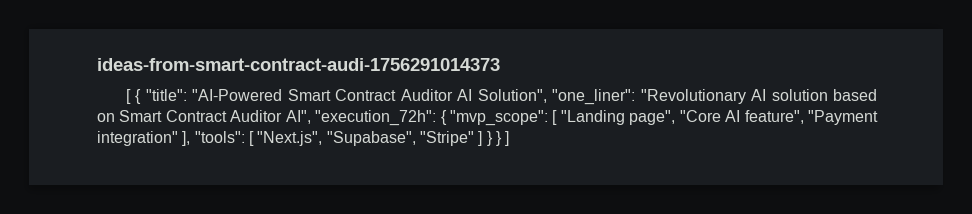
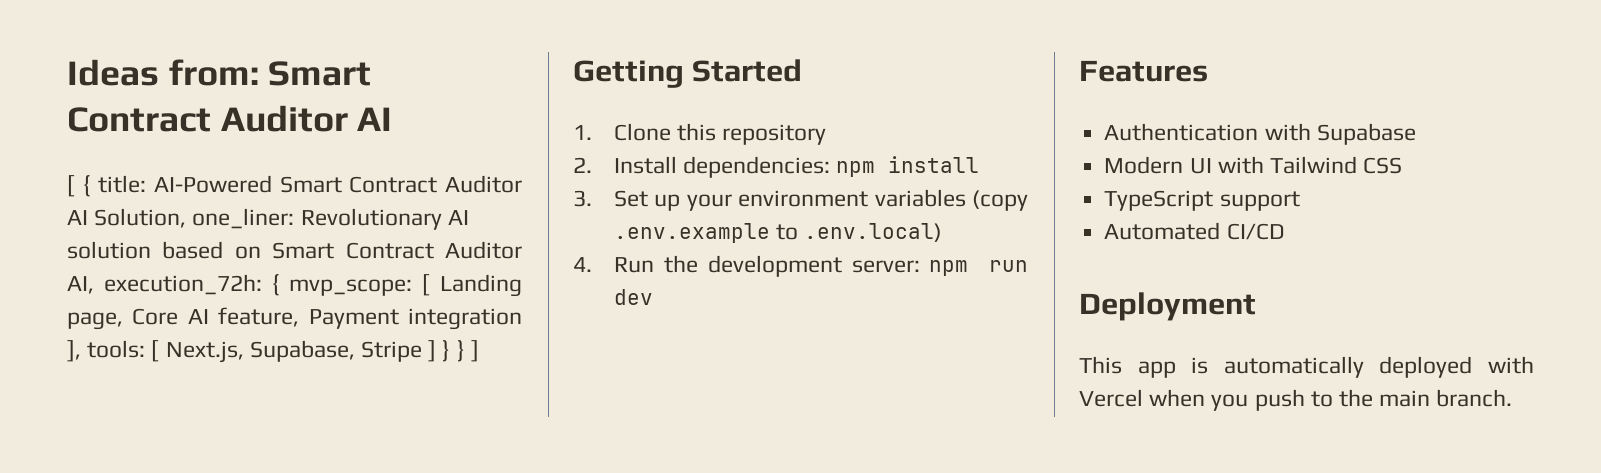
[97,58,500,71] [125,89,746,105] ideas-from-smart-contract-audi-1756291014373 // [ { "title": "AI-Powered Smart Contract Auditor AI Solution", "one_liner": "Revolutionary -> [67,59,372,86] [67,105,393,132] [67,175,522,197] [67,208,442,230] Ideas from: Smart Contract Auditor AI // [ { title: AI-Powered Smart Contract Auditor AI Solution, one_liner: Revolutionary
[285,110,879,126] [97,131,510,146] AI", "execution_72h": { "mvp_scope": [ "Landing page", "Core AI feature", "Payment integration" ], "tools": [ "Next.js", "Supabase", "Stripe" ] } } ] -> [67,274,522,297] [67,307,522,330] [67,340,479,363] [573,59,803,88] [573,123,827,145] [573,156,980,178] [573,189,1028,211] [613,223,943,243] [573,255,1028,277] [613,289,653,305] [1079,60,1208,82] [1104,123,1416,145] [1104,156,1403,174] [1104,190,1300,211] [1104,222,1285,240] [1079,292,1256,321] [1079,356,1534,378] [1079,389,1513,411] AI, execution_72h: { mvp_scope: [ Landing page, Core AI feature, Payment integration ], tools: [ Next.js, Supabase, Stripe ] } } ] // Getting Started // 1. Clone this repository // 2. Install dependencies: npm install // 3. Set up your environment variables (copy .env.example to .env.local) // 4. Run the development server: npm run dev // Features // Authentication with Supabase // Modern UI with Tailwind CSS // TypeScript support // Automated CI/CD // Deployment // This app is automatically deployed with Vercel when you push to the main branch.

